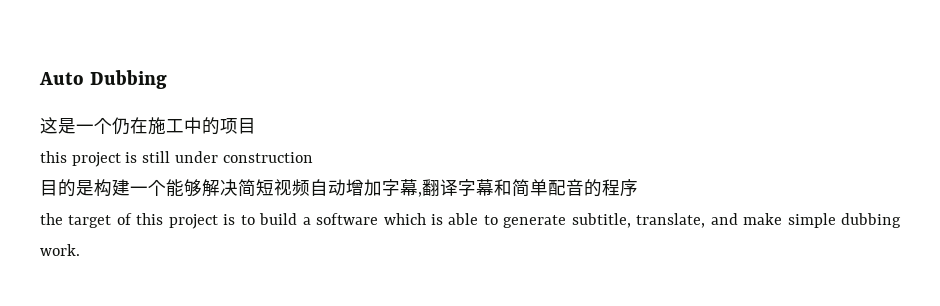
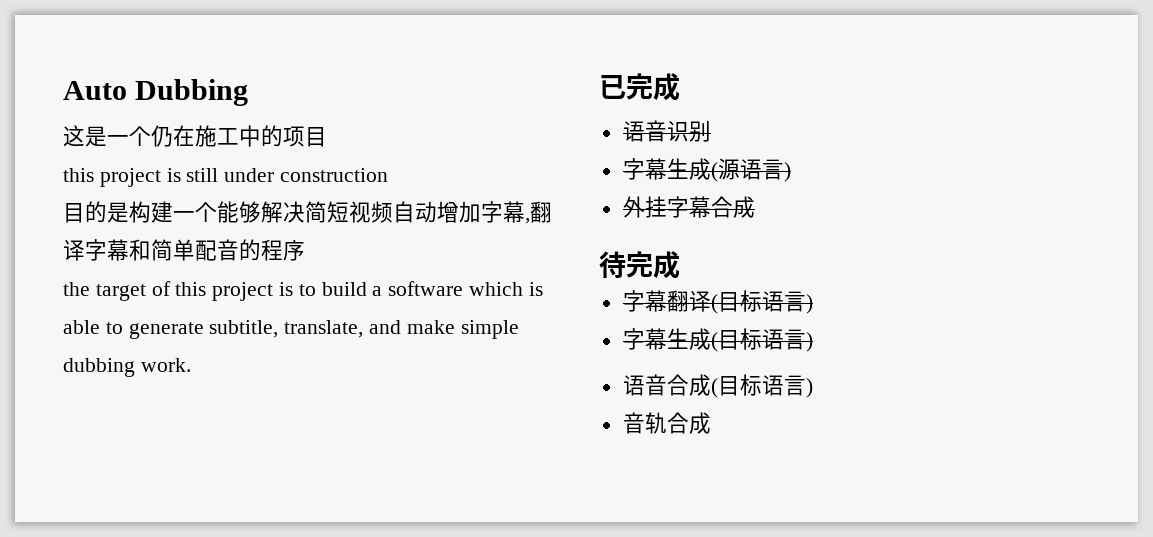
(80, 250) none -> [599,73,680,101] [622,120,711,142] [622,158,791,182] [622,196,755,218] [599,251,680,279] [622,290,813,314] [622,328,813,352] [622,374,813,398] [622,412,711,434] // 已完成 // 语音识别 // 字幕生成(源语言) // 外挂字幕合成 // 待完成 // 字幕翻译(目标语言) // 字幕生成(目标语言) // 语音合成(目标语言) // 音轨合成

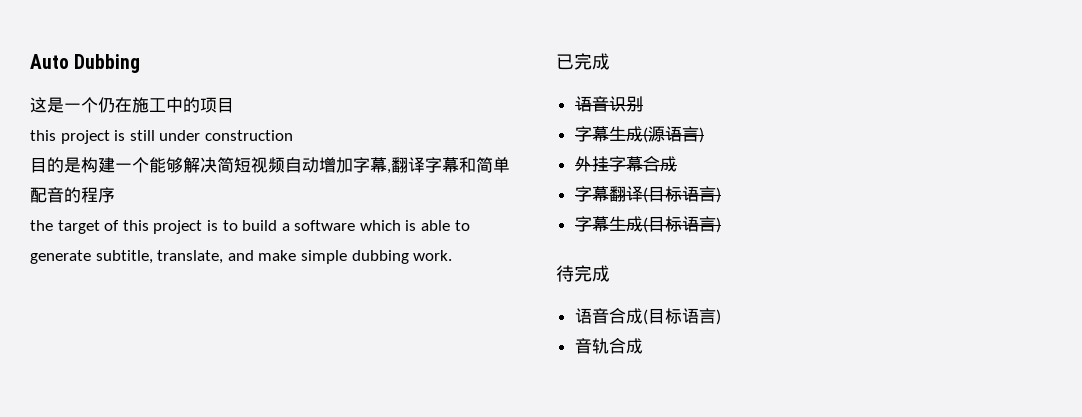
[599,251,680,279] // 待完成 -> (677, 164) none
(813, 342) none -> [556,265,610,282] // 待完成

